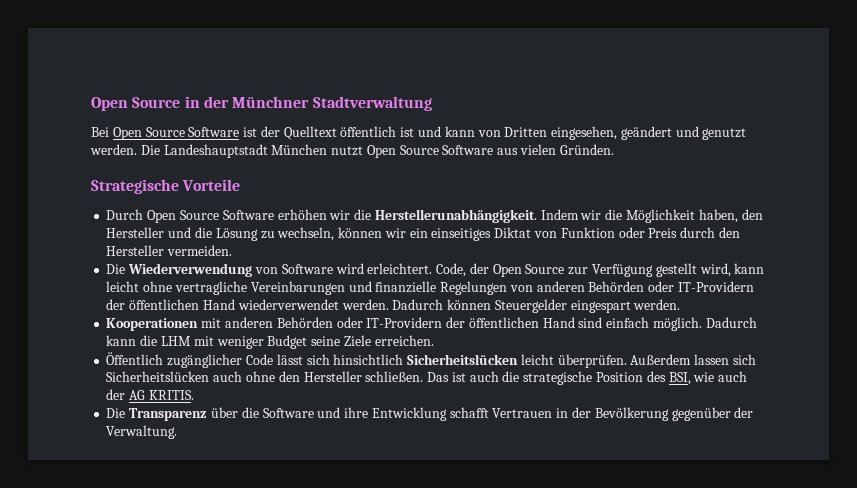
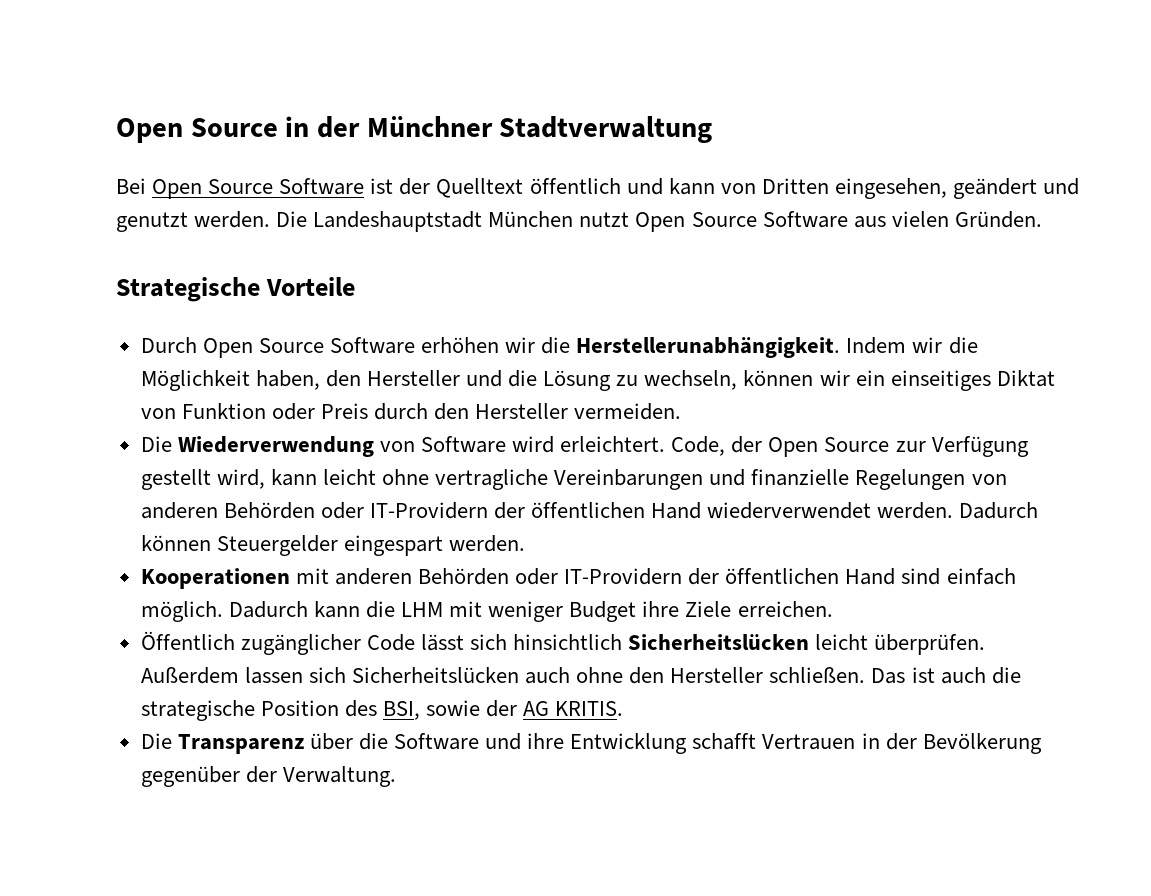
[400,127,415,137] ist -> (621, 186) none
[311,336,341,346] seine -> [642,601,680,617] ihre
[693,371,748,382] wie auch -> [426,700,481,716] sowie

